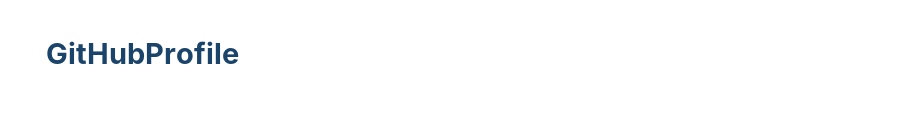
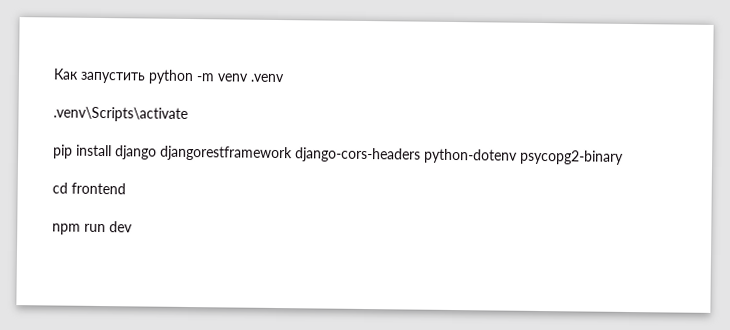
[46,41,239,64] GitHubProfile -> [53,68,285,85] [53,106,188,122] [53,144,624,165] [52,182,126,195] [52,221,133,235] Как запустить python -m venv .venv // .venv\Scripts\activate // pip install django djangorestframework django-cors-headers python-dotenv psycopg2-binary // cd frontend // npm run dev

